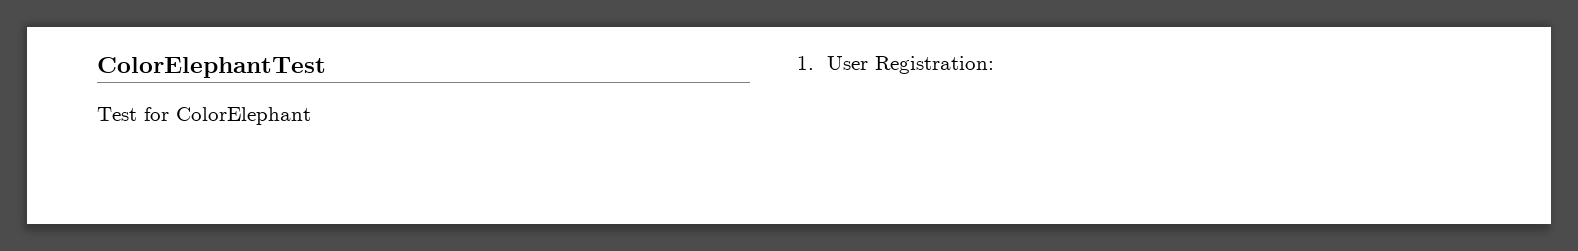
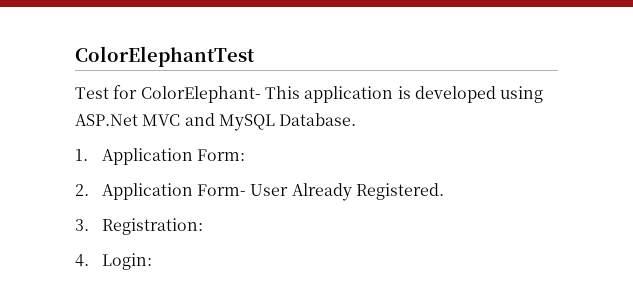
[176,107,311,125] [797,56,868,70] ColorElephant // 1. User -> [140,86,544,103] [75,113,357,131] [75,148,245,165] [75,183,444,201] [75,219,89,231] ColorElephant- This application is developed using ASP.Net MVC and MySQL Database. // 1. Application Form: // 2. Application Form- User Already Registered. // 3.
(994, 65) none -> [75,253,152,270] // 4. Login:

